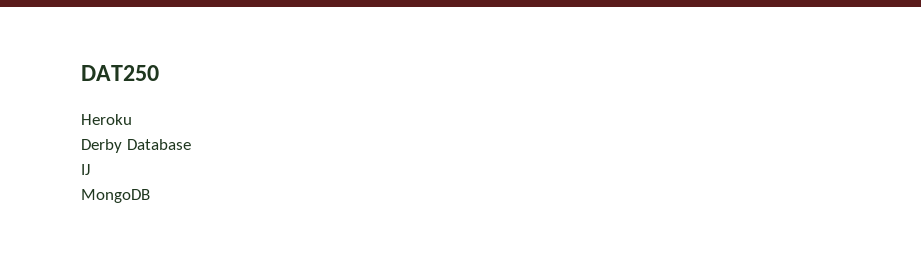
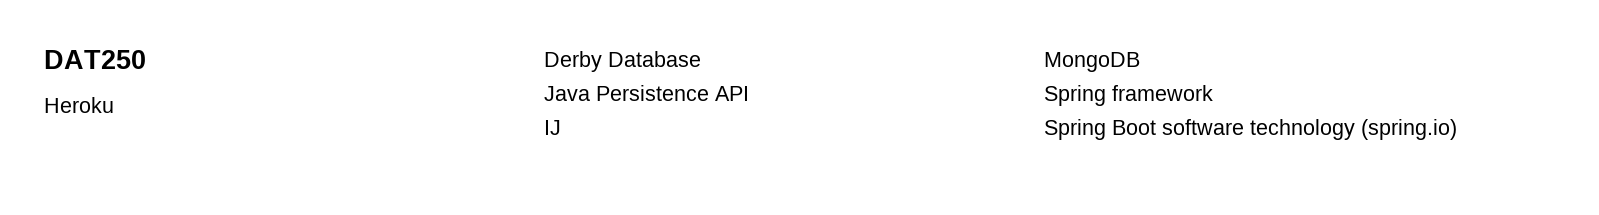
(191, 144) none -> [544,85,749,101] // Java Persistence API
(150, 196) none -> [1044,85,1213,106] [1044,119,1457,140] // Spring framework // Spring Boot software technology (spring.io)

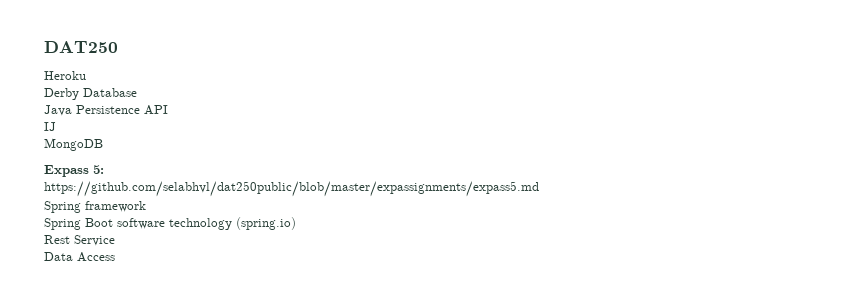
(1140, 62) none -> [44,165,104,177] [44,181,539,197] // Expass 5: // https://github.com/selabhvl/dat250public/blob/master/expassignments/expass5.md
(1457, 129) none -> [44,235,115,246] [44,252,115,262] // Rest Service // Data Access

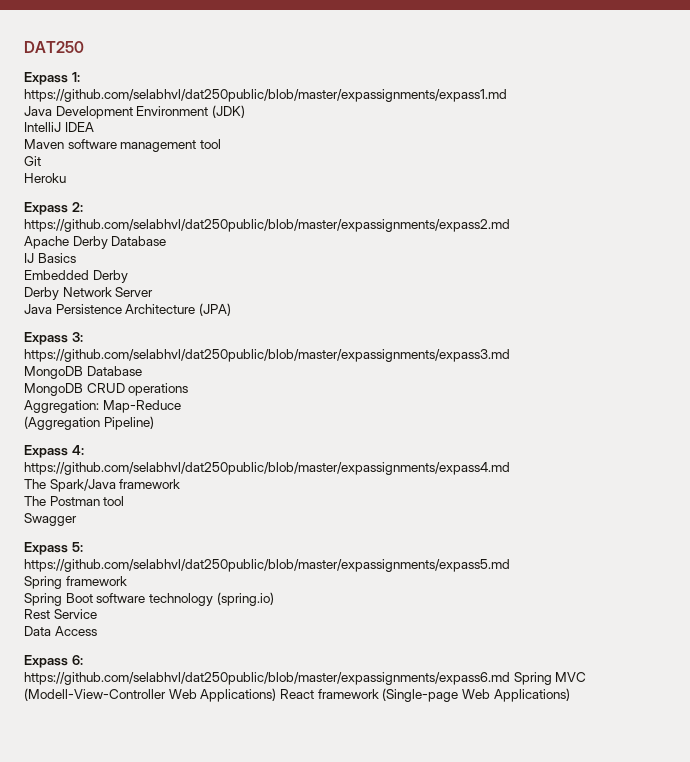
[44,71,86,80] [44,88,137,100] [44,105,168,116] [44,122,56,131] [44,138,103,151] Heroku // Derby Database // Java Persistence API // IJ // MongoDB -> [24,72,80,85] [24,89,507,102] [24,105,245,119] [24,122,94,132] [24,139,221,152] [24,156,41,166] [24,173,66,183] [24,202,83,215] [24,219,510,232] [24,236,167,249] [24,253,76,263] [24,270,128,283] [24,287,154,300] [24,303,231,316] [24,332,83,345] [24,349,510,362] [24,366,142,379] [24,383,189,396] [24,400,181,413] [24,416,154,430] [24,445,84,458] [24,462,510,475] [24,479,181,492] [24,496,125,506] [24,513,77,526] Expass 1: // https://github.com/selabhvl/dat250public/blob/master/expassignments/expass1.md // Java Development Environment (JDK) // IntelliJ IDEA // Maven software management tool // Git // Heroku // Expass 2: // https://github.com/selabhvl/dat250public/blob/master/expassignments/expass2.md // Apache Derby Database // IJ Basics // Embedded Derby // Derby Network Server // Java Persistence Architecture (JPA) // Expass 3: // https://github.com/selabhvl/dat250public/blob/master/expassignments/expass3.md // MongoDB Database // MongoDB CRUD operations // Aggregation: Map-Reduce // (Aggregation Pipeline) // Expass 4: // https://github.com/selabhvl/dat250public/blob/master/expassignments/expass4.md // The Spark/Java framework // The Postman tool // Swagger
(115, 257) none -> [24,655,83,668] [24,672,587,685] [24,688,570,702] // Expass 6: // https://github.com/selabhvl/dat250public/blob/master/expassignments/expass6.md Spring MVC (Modell-View-Controller Web Applications) React framework (Single-page Web Applications)

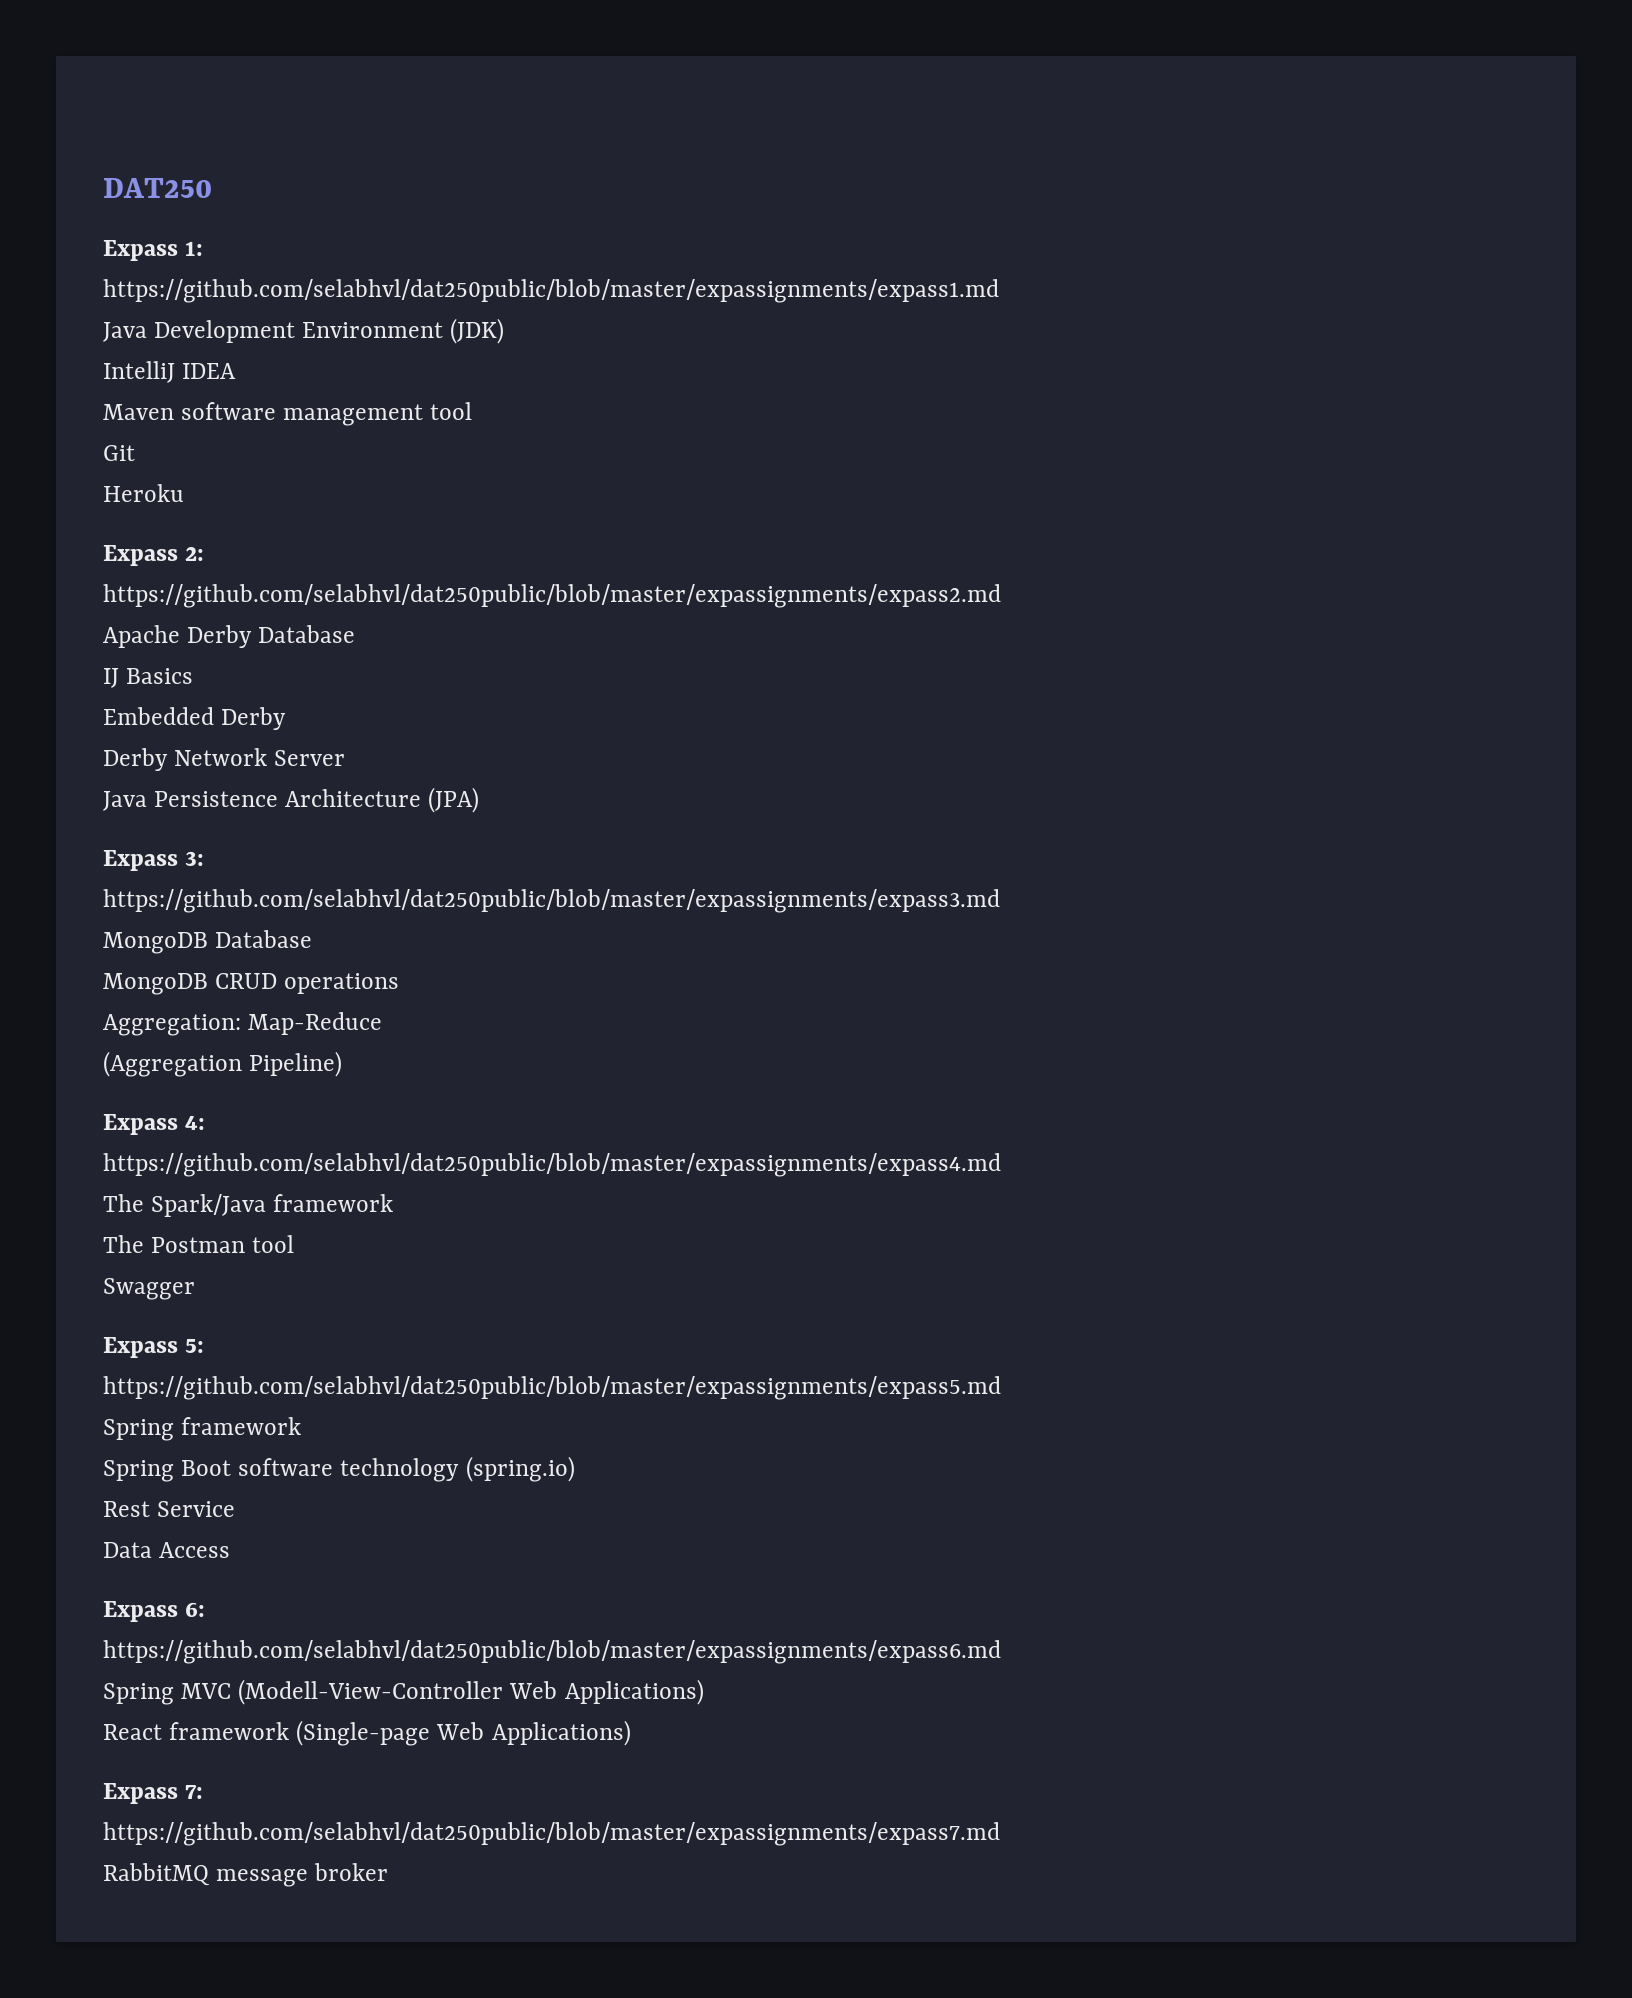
(510, 678) none -> (1001, 1652) //
(277, 695) none -> (704, 1692) //
(570, 695) none -> [103,1783,204,1804] [103,1822,1000,1846] [103,1863,389,1887] // Expass 7: // https://github.com/selabhvl/dat250public/blob/master/expassignments/expass7.md // RabbitMQ message broker

